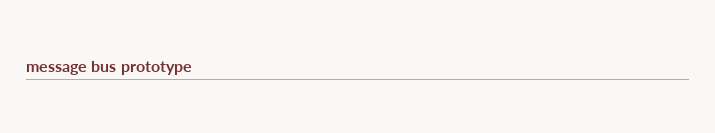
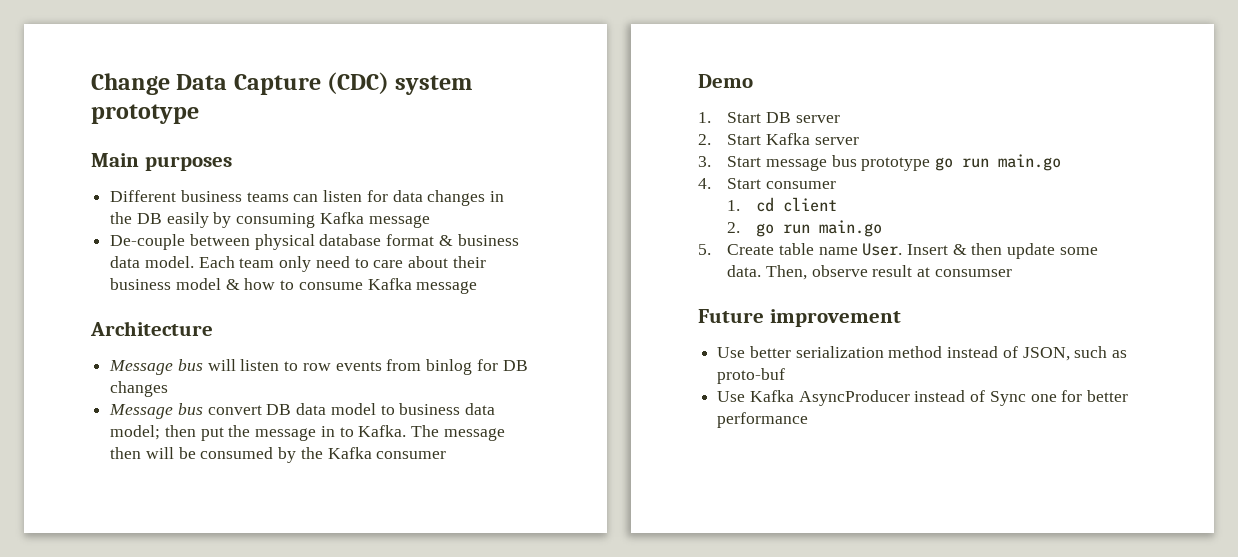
[26,61,192,75] message bus prototype -> [91,72,473,95] [91,104,199,124] [91,153,232,171] [110,190,505,206] [110,212,430,228] [110,234,519,250] [110,256,486,272] [110,278,478,294] [90,321,213,336] [109,359,528,375] [110,381,169,397] [109,403,496,419] [110,425,505,441] [110,447,447,463] [698,74,753,88] [698,112,840,123] [698,133,859,145] [698,154,1061,171] [698,178,836,189] [727,197,838,212] [727,220,883,237] [698,243,1098,259] [727,265,1012,280] [698,309,901,327] [717,346,1128,361] [717,368,786,384] [717,390,1129,406] [717,412,809,428] Change Data Capture (CDC) system prototype // Main purposes // Different business teams can listen for data changes in the DB easily by consuming Kafka message // De-couple between physical database format & business data model. Each team only need to care about their business model & how to consume Kafka message // Architecture // Message bus will listen to row events from binlog for DB changes // Message bus convert DB data model to business data model; then put the message in to Kafka. The message then will be consumed by the Kafka consumer // Demo // 1. Start DB server // 2. Start Kafka server // 3. Start message bus prototype go run main.go // 4. Start consumer // 1. cd client // 2. go run main.go // 5. Create table name User. Insert & then update some data. Then, observe result at consumser // Future improvement // Use better serialization method instead of JSON, such as proto-buf // Use Kafka AsyncProducer instead of Sync one for better performance

